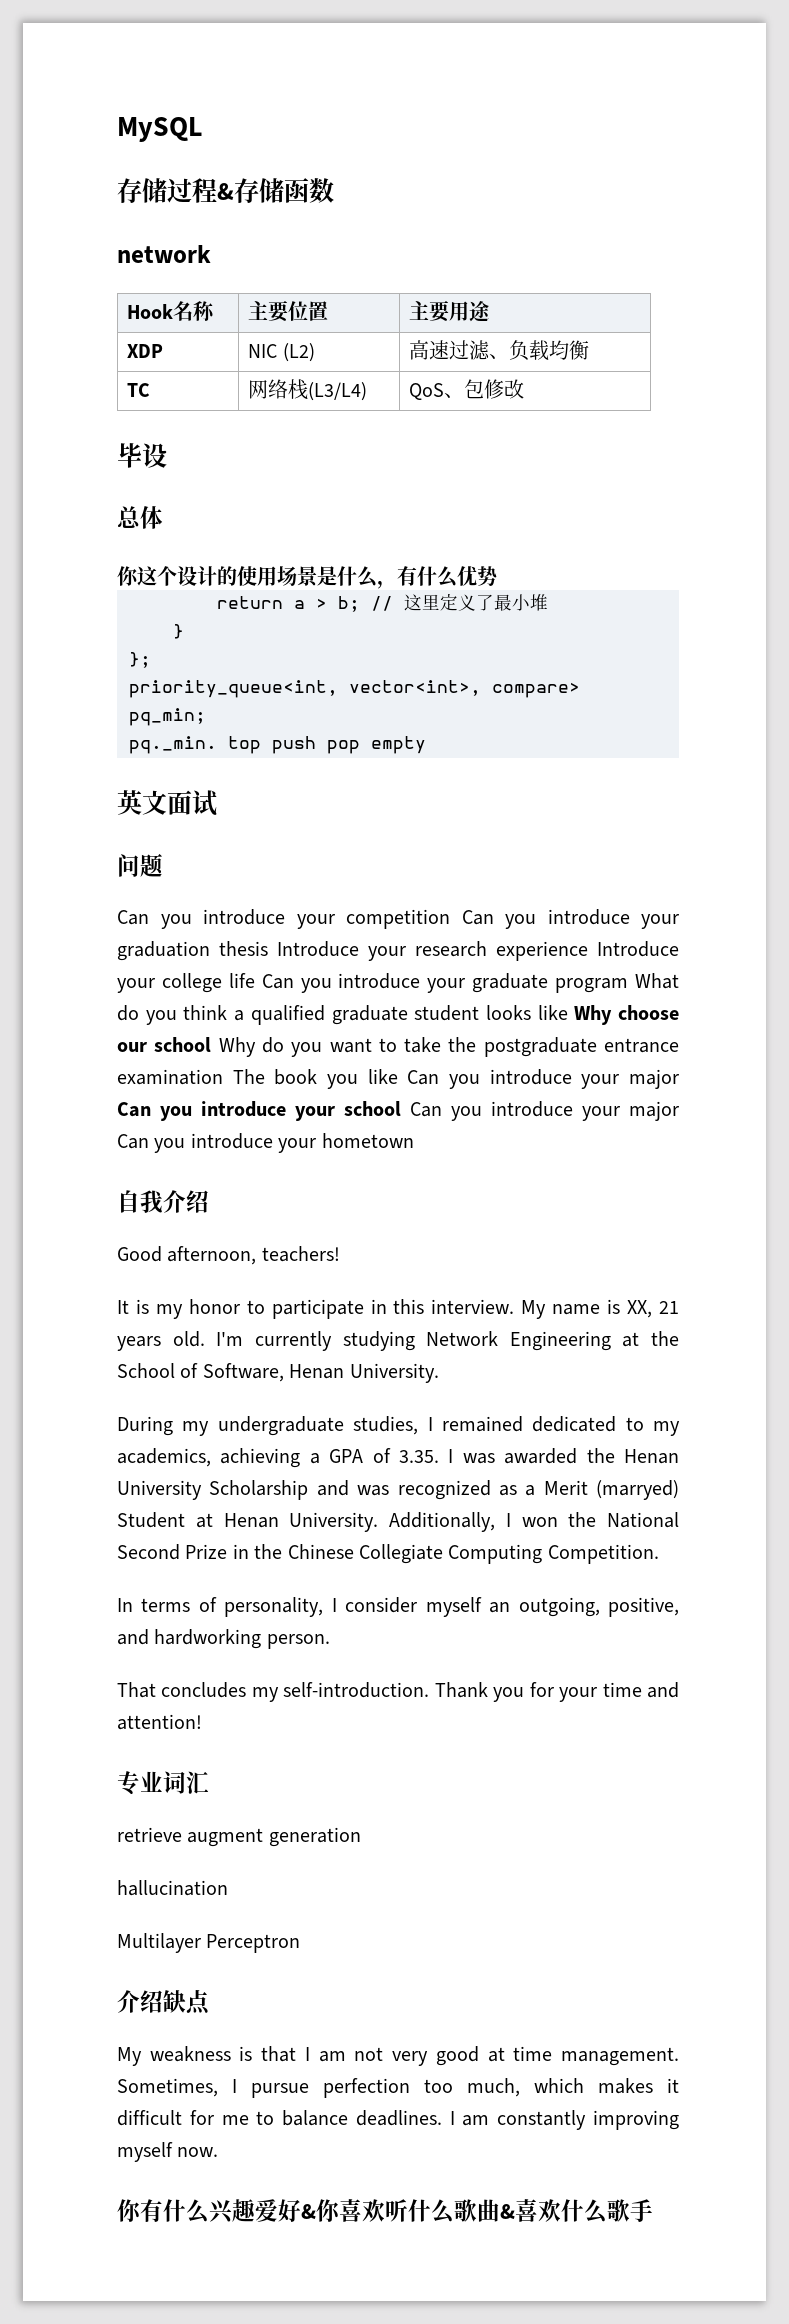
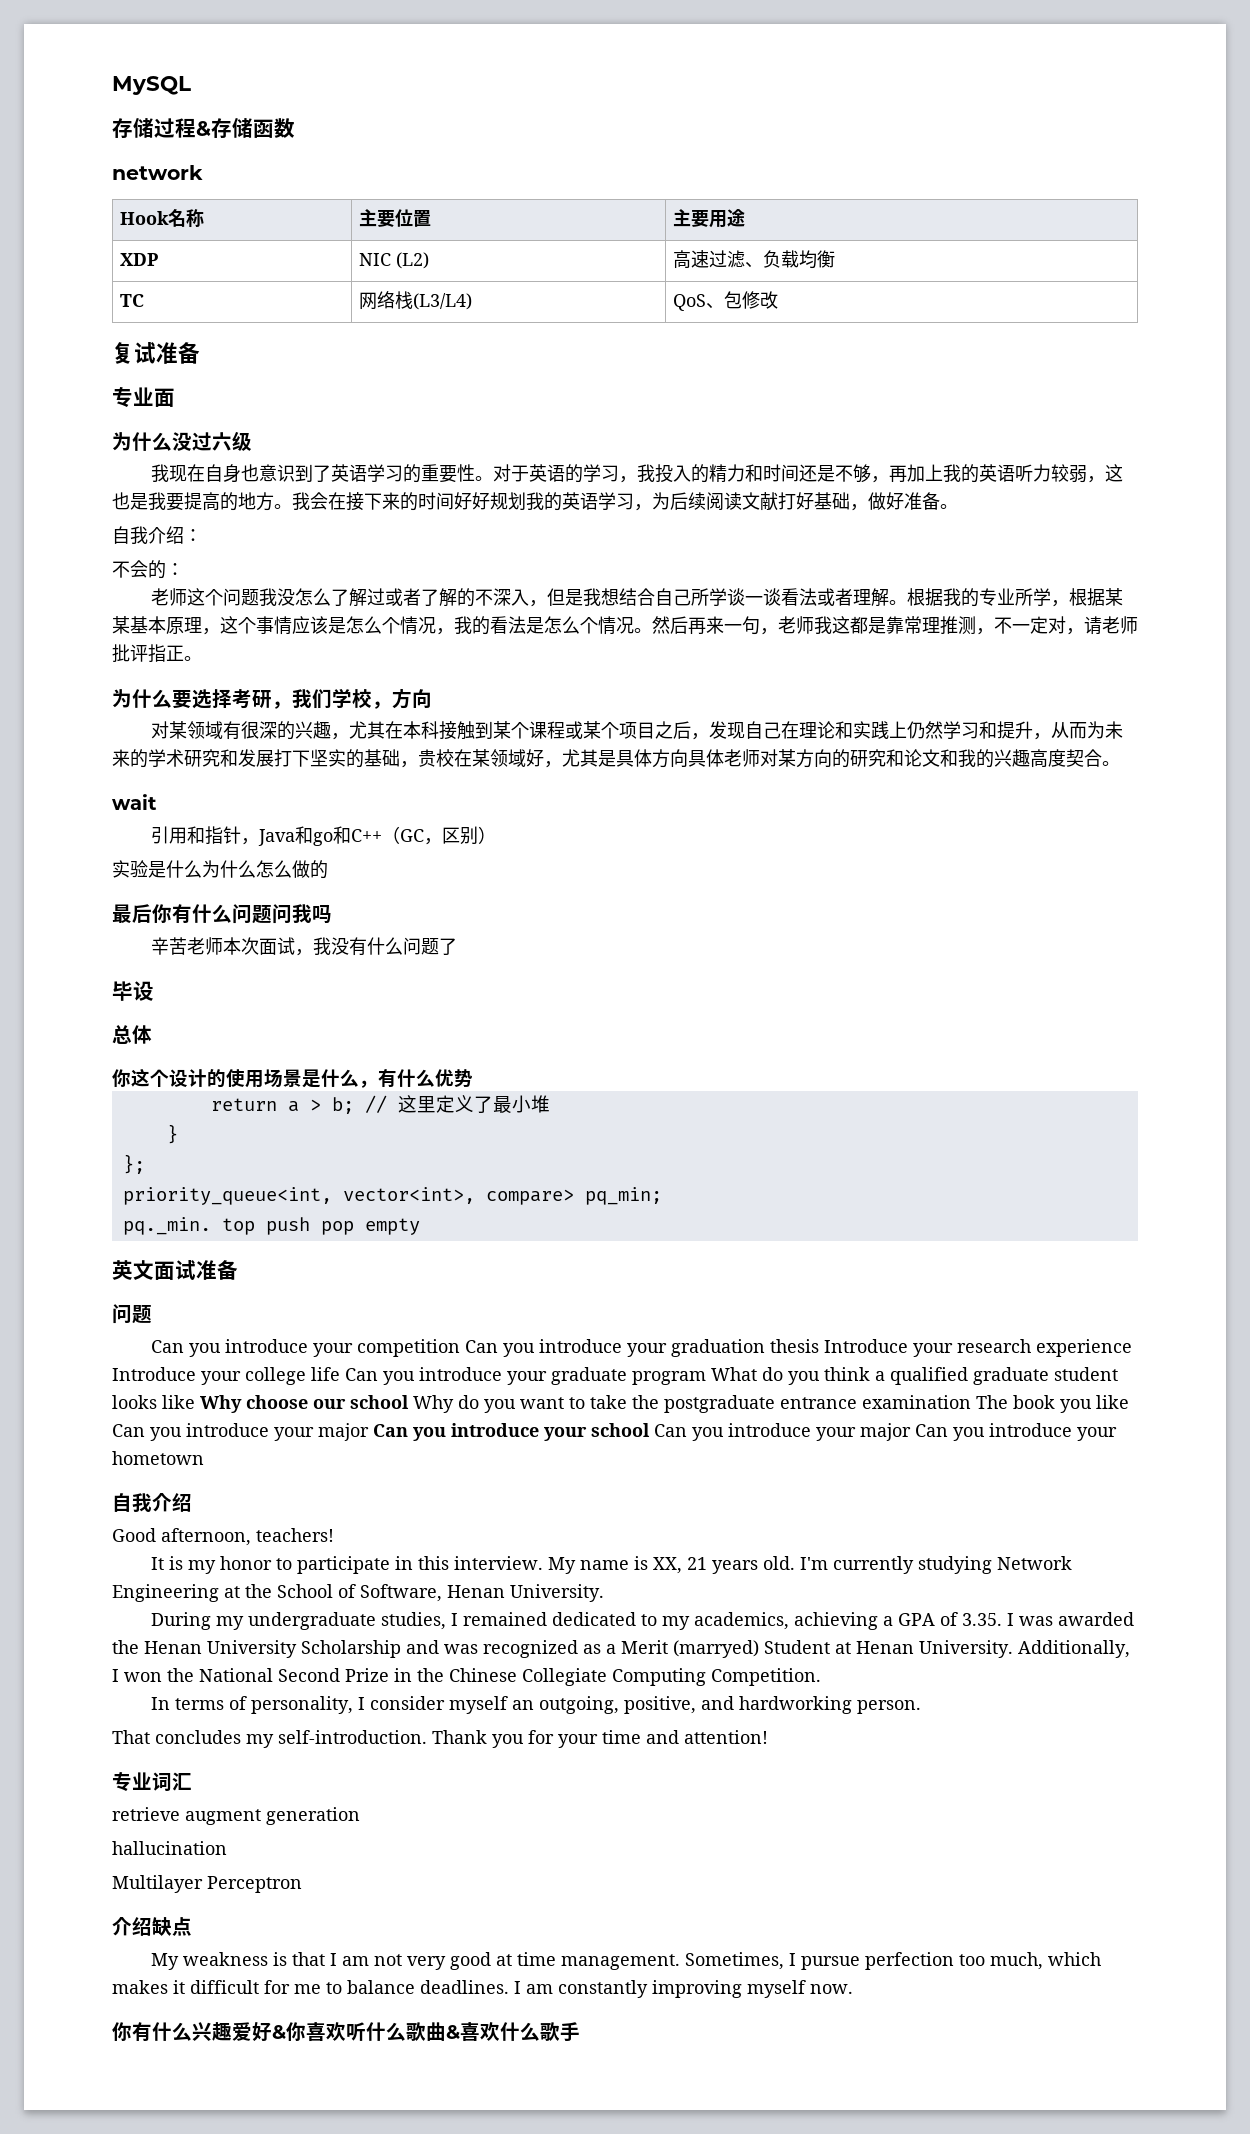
(525, 389) none -> [112,342,200,364] [112,387,175,408] [112,431,252,451] [151,464,1124,483] [112,492,958,511] [112,526,202,544] [112,560,184,579] [151,588,1124,607] [112,616,1138,635] [112,644,202,663] [112,688,432,709] [151,721,1124,740] [112,749,1120,768] [112,794,157,810] [151,826,497,846] [112,860,328,879] [112,904,332,924] [151,937,458,956] // 复试准备 // 专业面 // 为什么没过六级 // 我现在自身也意识到了英语学习的重要性。对于英语的学习，我投入的精力和时间还是不够，再加上我的英语听力较弱，这也是我要提高的地方。我会在接下来的时间好好规划我的英语学习，为后续阅读文献打好基础，做好准备。 // 自我介绍： // 不会的： // 老师这个问题我没怎么了解过或者了解的不深入，但是我想结合自己所学谈一谈看法或者理解。根据我的专业所学，根据某某基本原理，这个事情应该是怎么个情况，我的看法是怎么个情况。然后再来一句，老师我这都是靠常理推测，不一定对，请老师批评指正。 // 为什么要选择考研，我们学校，方向 // 对某领域有很深的兴趣，尤其在本科接触到某个课程或某个项目之后，发现自己在理论和实践上仍然学习和提升，从而为未来的学术研究和发展打下坚实的基础，贵校在某领域好，尤其是具体方向具体老师对某方向的研究和论文和我的兴趣高度契合。 // wait // 引用和指针，Java和go和C++（GC，区别） // 实验是什么为什么怎么做的 // 最后你有什么问题问我吗 // 辛苦老师本次面试，我没有什么问题了
(217, 803) none -> [196,1260,238,1280] 准备

